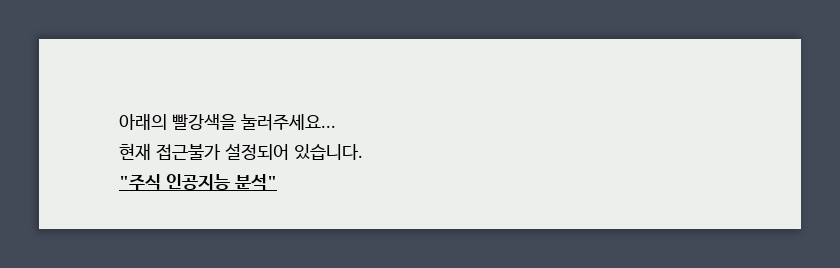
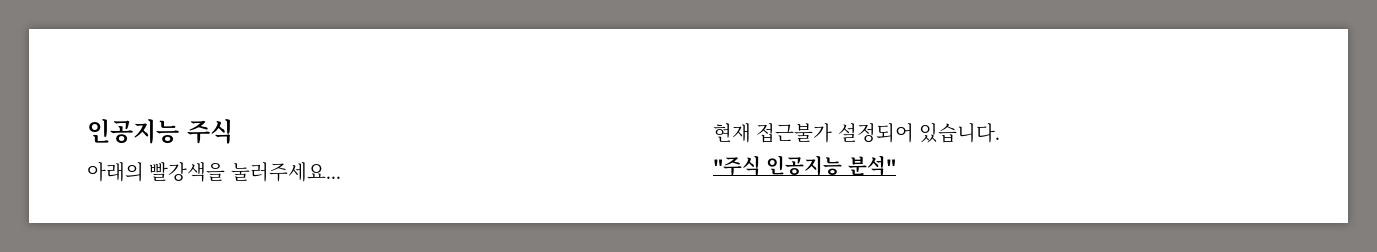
(119, 122) none -> [87,119,233,144] 인공지능 주식 //

